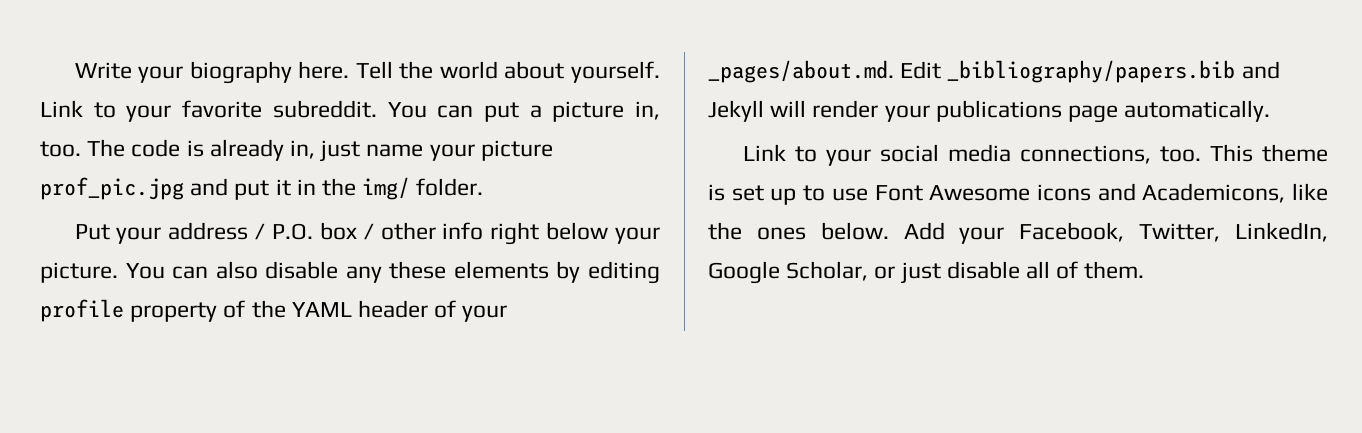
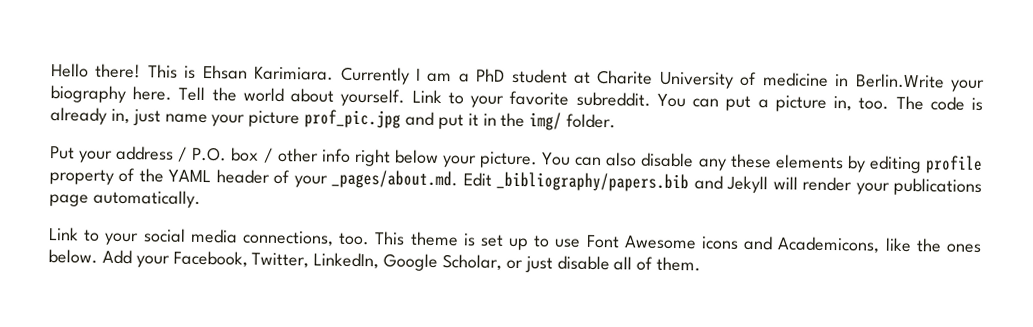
[74,62,132,79] Write -> [51,63,945,89] Hello there! This is Ehsan Karimiara. Currently I am a PhD student at Charite University of medicine in Berlin.Write

